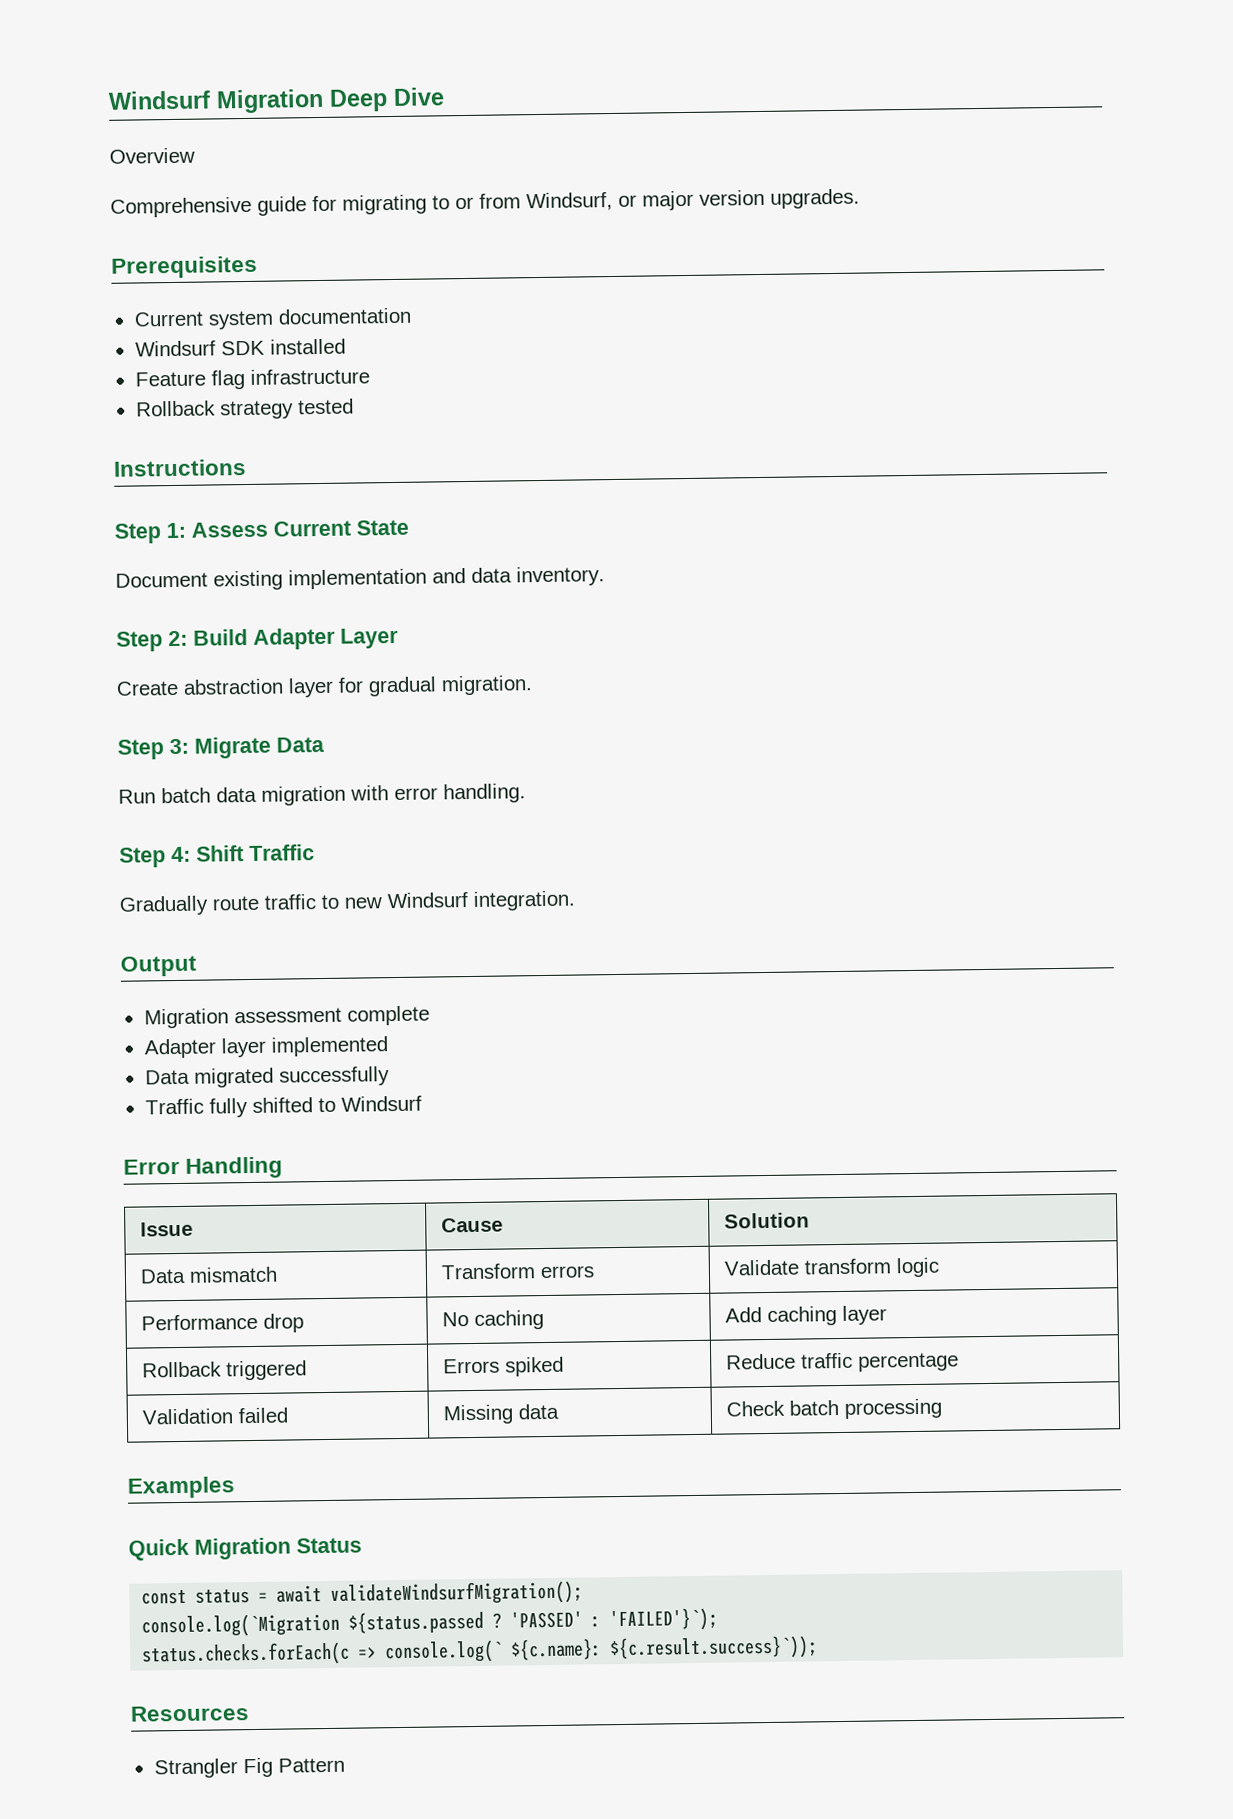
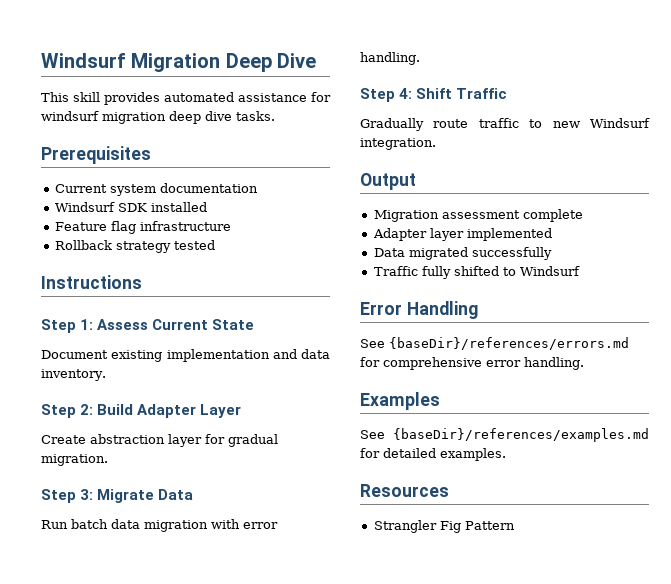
[109,147,195,164] [110,188,860,218] Overview // Comprehensive guide for migrating to or from Windsurf, or major version upgrades. -> [41,92,331,105] [41,111,275,124] This skill provides automated assistance for windsurf migration deep dive tasks.
[139,1221,193,1237] [440,1217,503,1233] [723,1212,810,1229] [139,1266,278,1284] [440,1263,595,1280] [723,1257,940,1278] [140,1313,304,1333] [441,1310,544,1330] [724,1305,887,1326] [141,1360,307,1381] [442,1356,564,1377] [725,1352,959,1372] [141,1407,288,1425] [442,1403,559,1425] [725,1398,942,1419] [127,1476,235,1499] [128,1537,362,1561] [141,1580,584,1606] [141,1607,719,1638] [141,1635,819,1667] // Issue | Cause | Solution // Data mismatch | Transform errors | Validate transform logic // Performance drop | No caching | Add caching layer // Rollback triggered | Errors spiked | Reduce traffic percentage // Validation failed | Missing data | Check batch processing // Examples // Quick Migration Status // const status = await validateWindsurfMigration(); // console.log(`Migration ${status.passed ? 'PASSED' : 'FAILED'}`); // status.checks.forEach(c => console.log(` ${c.name}: ${c.result.success}`)); -> [360,337,629,350] [360,357,584,370] [360,392,440,410] [360,428,649,442] [360,448,506,461] // See {baseDir}/references/errors.md for comprehensive error handling. // Examples // See {baseDir}/references/examples.md for detailed examples.

